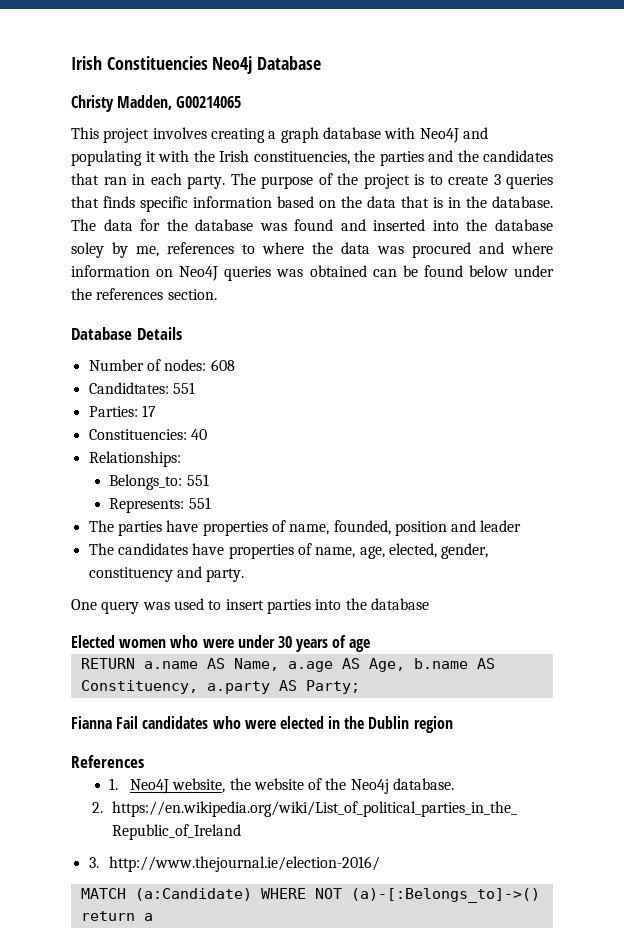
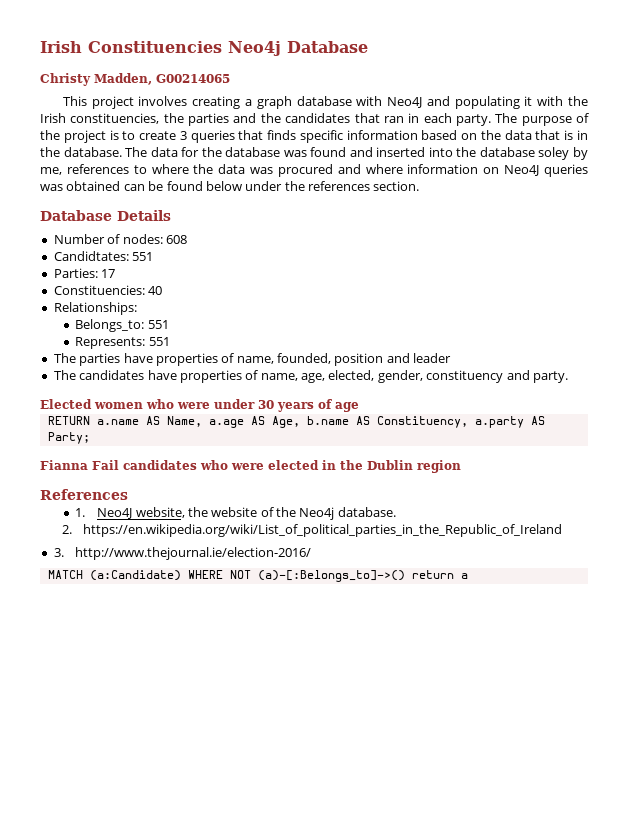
[71,598,429,614] // One query was used to insert parties into the database -> (568, 377) none

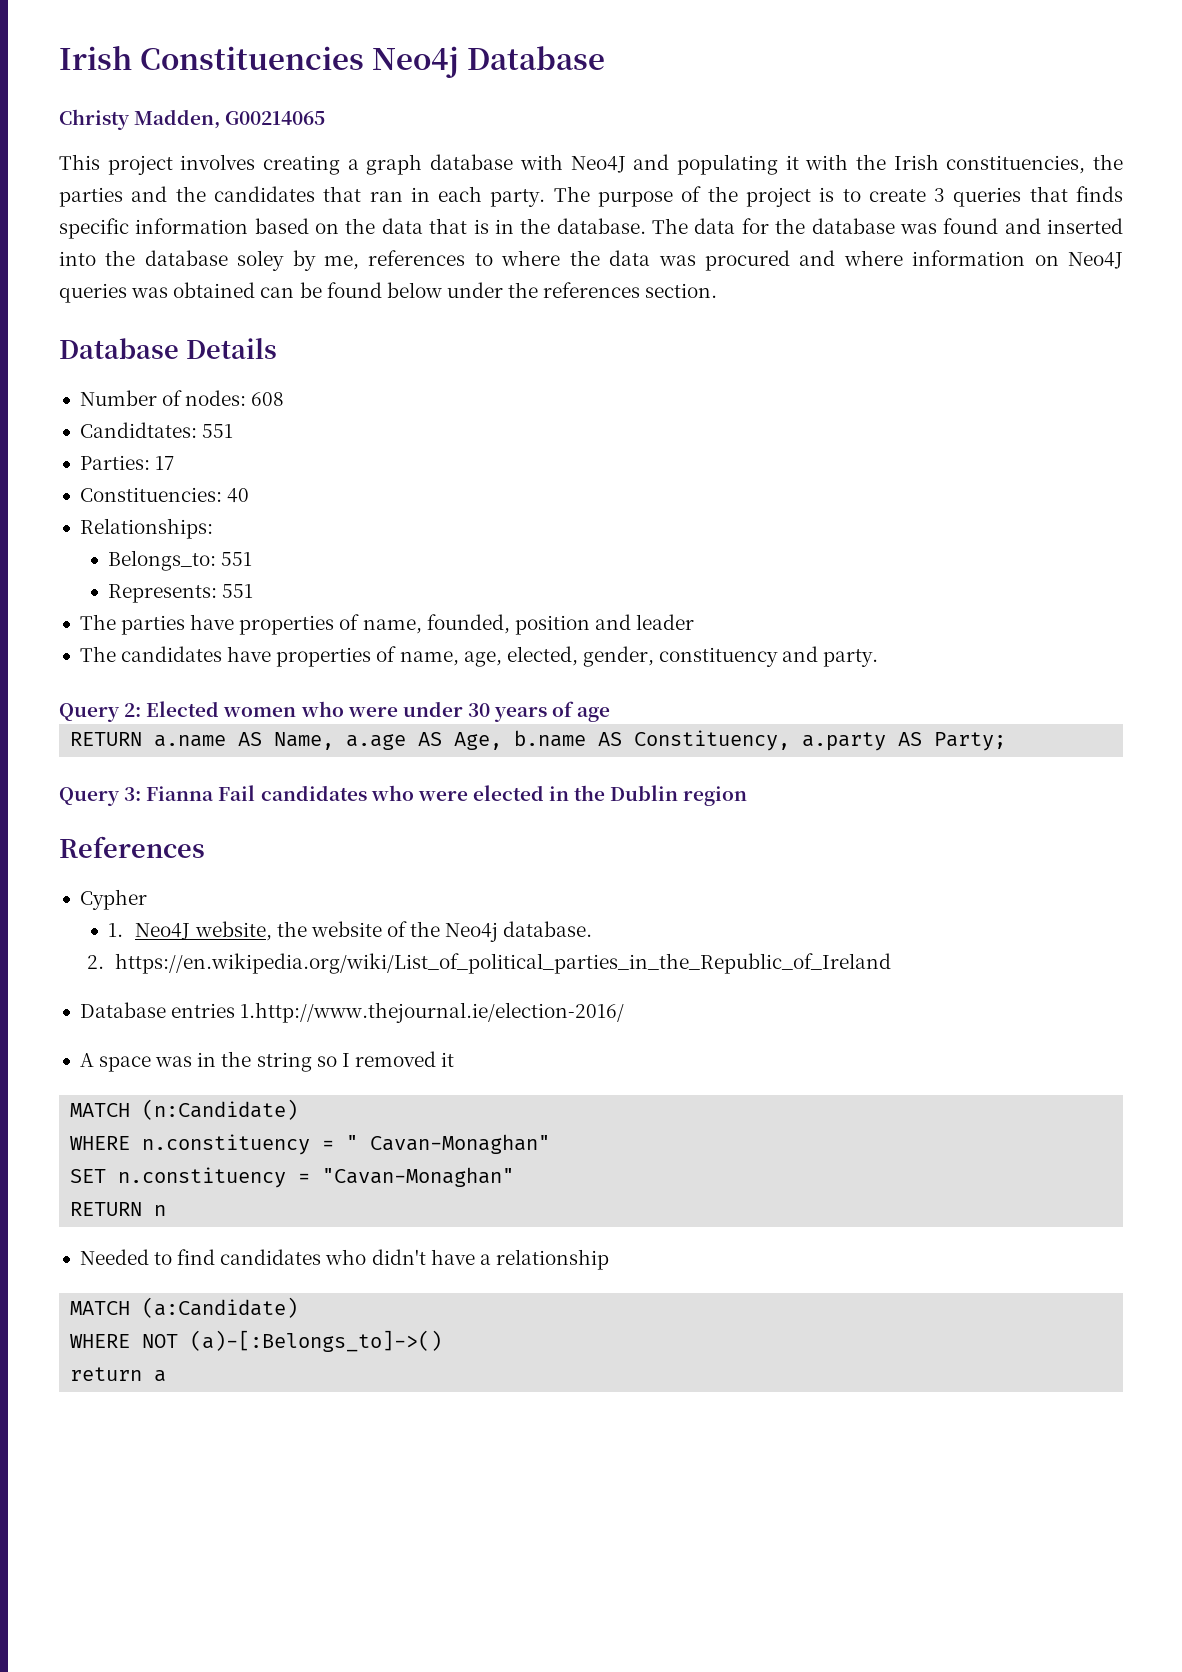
(568, 377) none -> [59,703,142,722] Query 2:
(90, 438) none -> [59,787,142,806] Query 3:
(128, 494) none -> [79,889,147,910] // Cypher
[53,547,312,560] 3. http://www.thejournal.ie/election-2016/ -> [79,1002,625,1023] [79,1051,455,1072] [70,1099,299,1120] [70,1134,551,1155] [70,1167,515,1188] [70,1202,167,1216] [79,1249,609,1270] Database entries 1.http://www.thejournal.ie/election-2016/ // A space was in the string so I removed it // MATCH (n:Candidate) // WHERE n.constituency = " Cavan-Monaghan" // SET n.constituency = "Cavan-Monaghan" // RETURN n // Needed to find candidates who didn't have a relationship
(181, 575) none -> (299, 1307) //
(405, 576) none -> (443, 1341) //

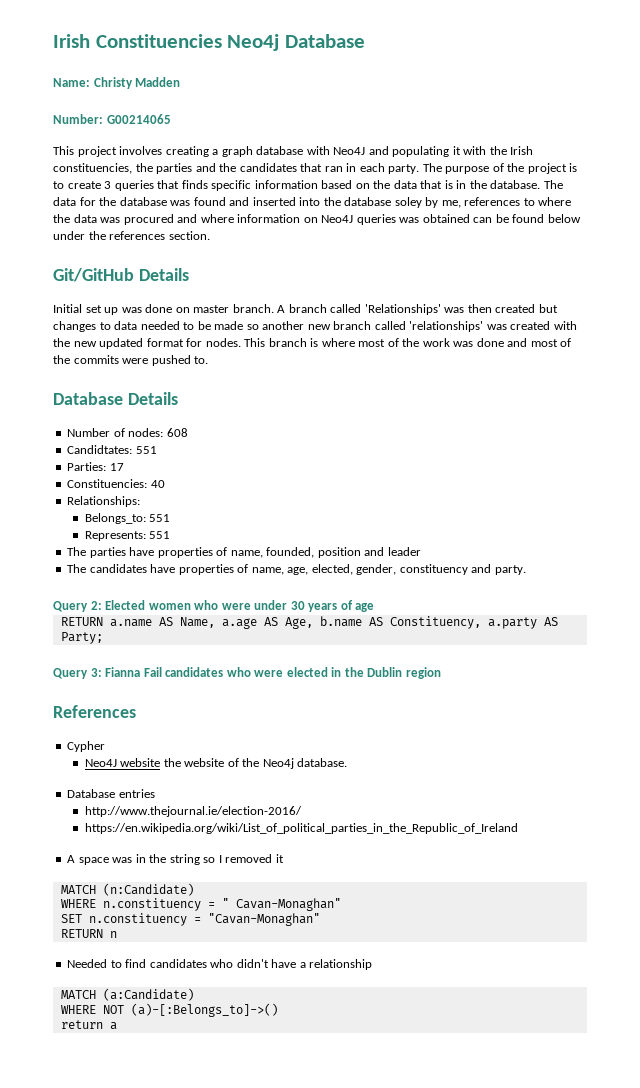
[59,109,221,130] Christy Madden, -> [53,77,181,89] [53,114,103,124] Name: Christy Madden // Number:
(718, 290) none -> [53,268,189,282] [53,304,558,315] [53,321,577,332] [53,338,572,349] [53,355,209,366] // Git/GitHub Details // Initial set up was done on master branch. A branch called 'Relationships' was then created but changes to data needed to be made so another new branch called 'relationships' was created with the new updated format for nodes. This branch is where most of the work was done and most of the commits were pushed to.
[107,921,272,941] 1. Neo4J website, -> [84,758,161,767] Neo4J website
[86,953,891,974] // 2. https://en.wikipedia.org/wiki/List_of_political_parties_in_the_Republic_of_Ireland -> (348, 762) none
[240,1002,625,1023] 1.http://www.thejournal.ie/election-2016/ -> [84,806,302,817] [84,823,518,834] // http://www.thejournal.ie/election-2016/ // https://en.wikipedia.org/wiki/List_of_political_parties_in_the_Republic_of_Ireland

